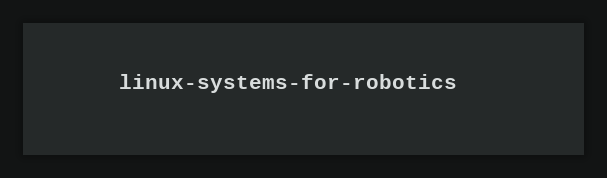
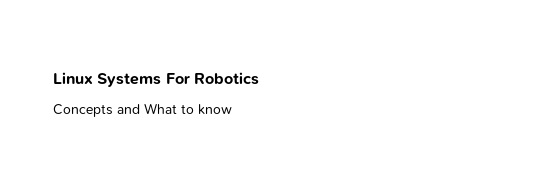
[119,74,457,93] linux-systems-for-robotics -> [53,72,259,87] [53,103,232,117] Linux Systems For Robotics // Concepts and What to know

